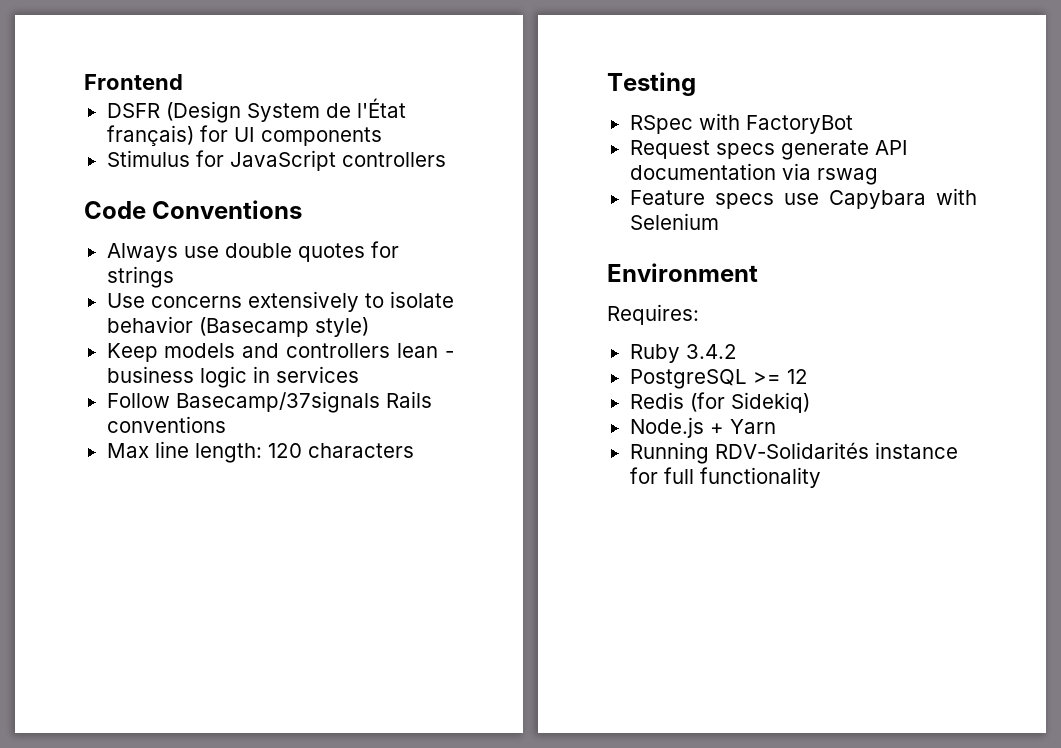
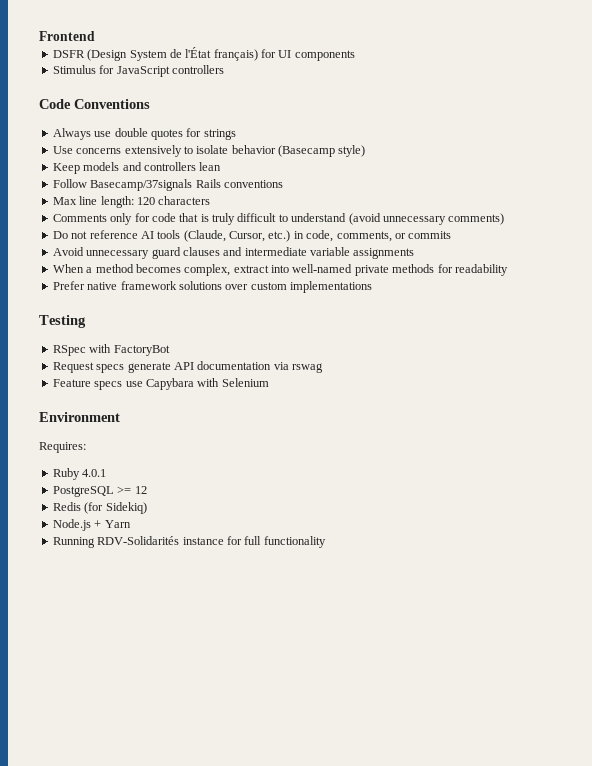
[444,351,454,358] [106,366,359,388] - business logic in services -> (222, 166) none
(414, 450) none -> [52,213,505,225] [52,230,452,242] [52,247,415,259] [52,264,508,276] [52,281,372,293] // Comments only for code that is truly difficult to understand (avoid unnecessary comments) // Do not reference AI tools (Claude, Cursor, etc.) in code, comments, or commits // Avoid unnecessary guard clauses and intermediate variable assignments // When a method becomes complex, extract into well-named private methods for readability // Prefer native framework solutions over custom implementations
[685,344,737,359] 3.4.2 -> [82,469,107,477] 4.0.1

